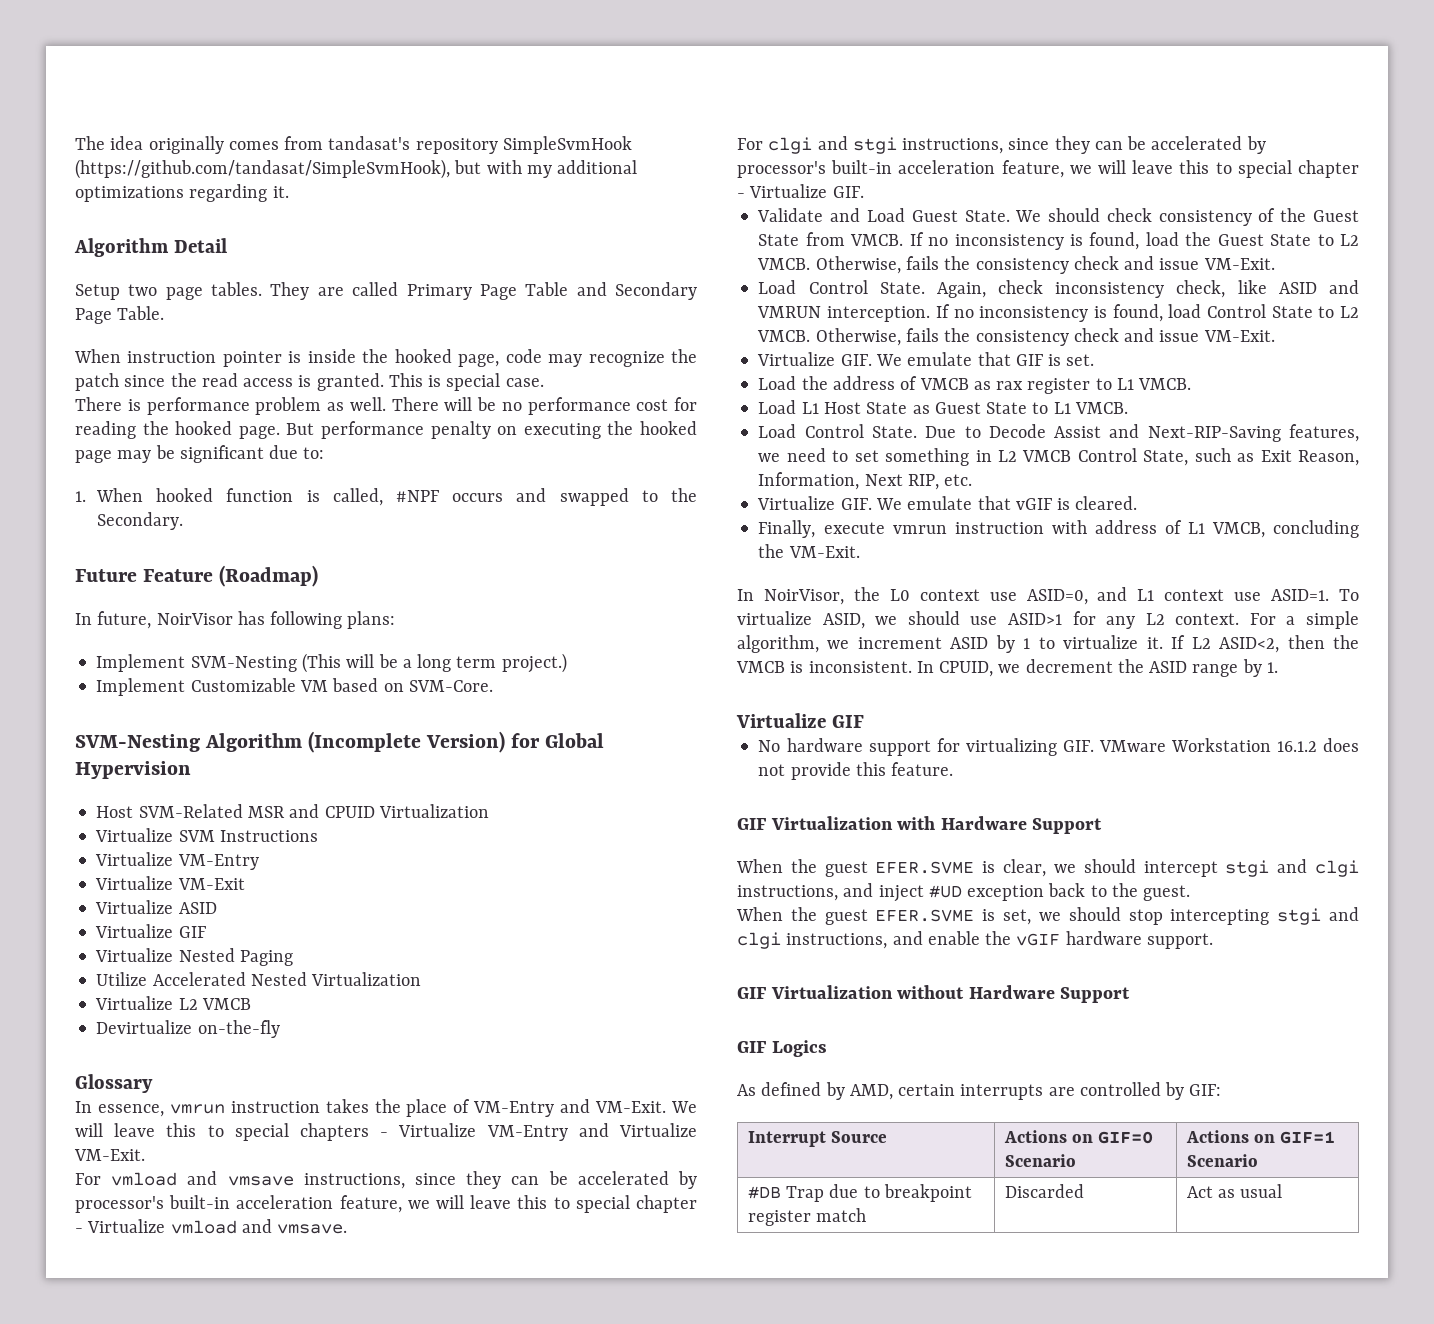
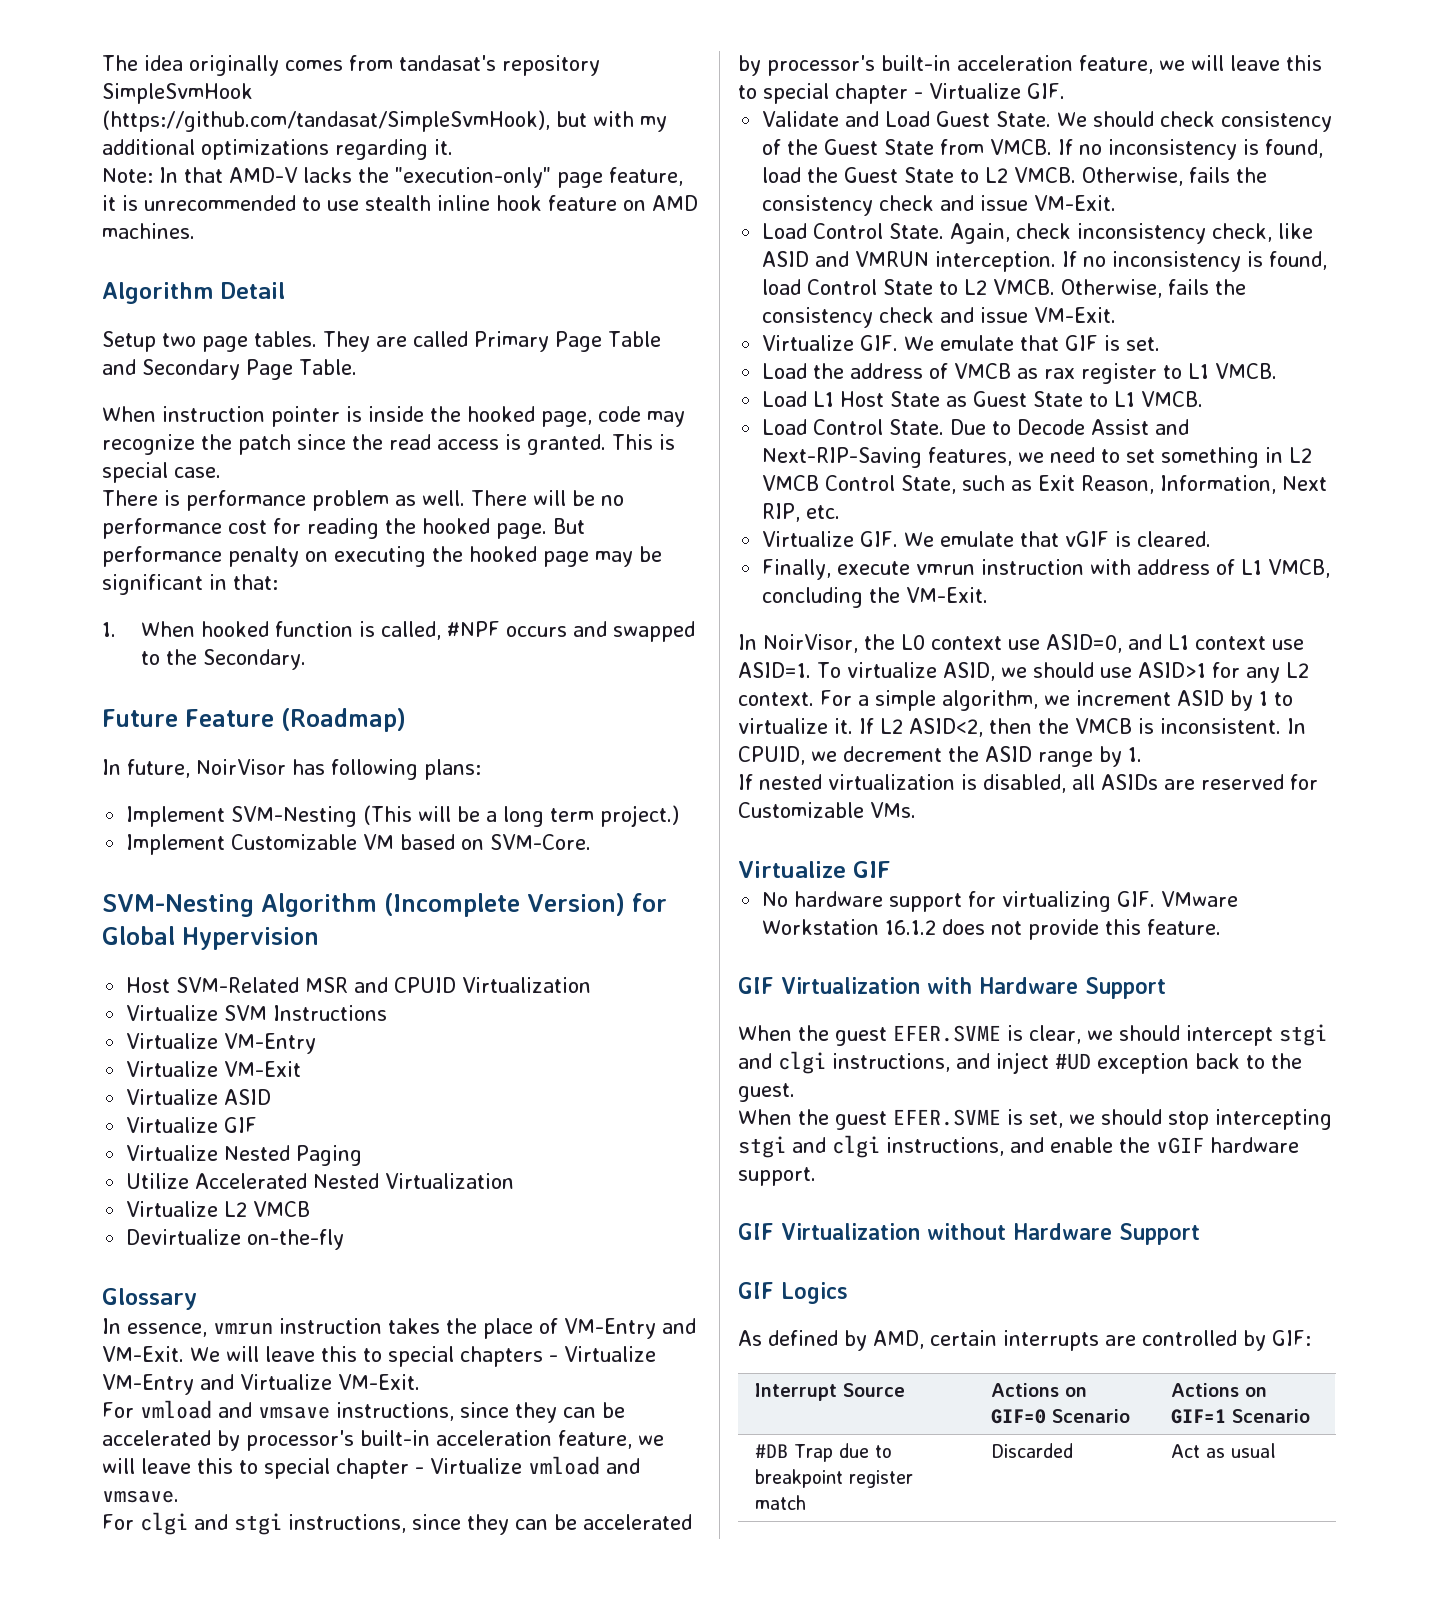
(289, 192) none -> [102,167,683,188] [102,195,698,211] [102,223,195,239] // Note: In that AMD-V lacks the "execution-only" page feature, it is unrecommended to use stealth inline hook feature on AMD machines.
[269,445,325,459] due to: -> [209,574,278,590] in that:
(1278, 667) none -> [738,774,1318,793] [738,802,916,818] // If nested virtualization is disabled, all ASIDs are reserved for Customizable VMs.

